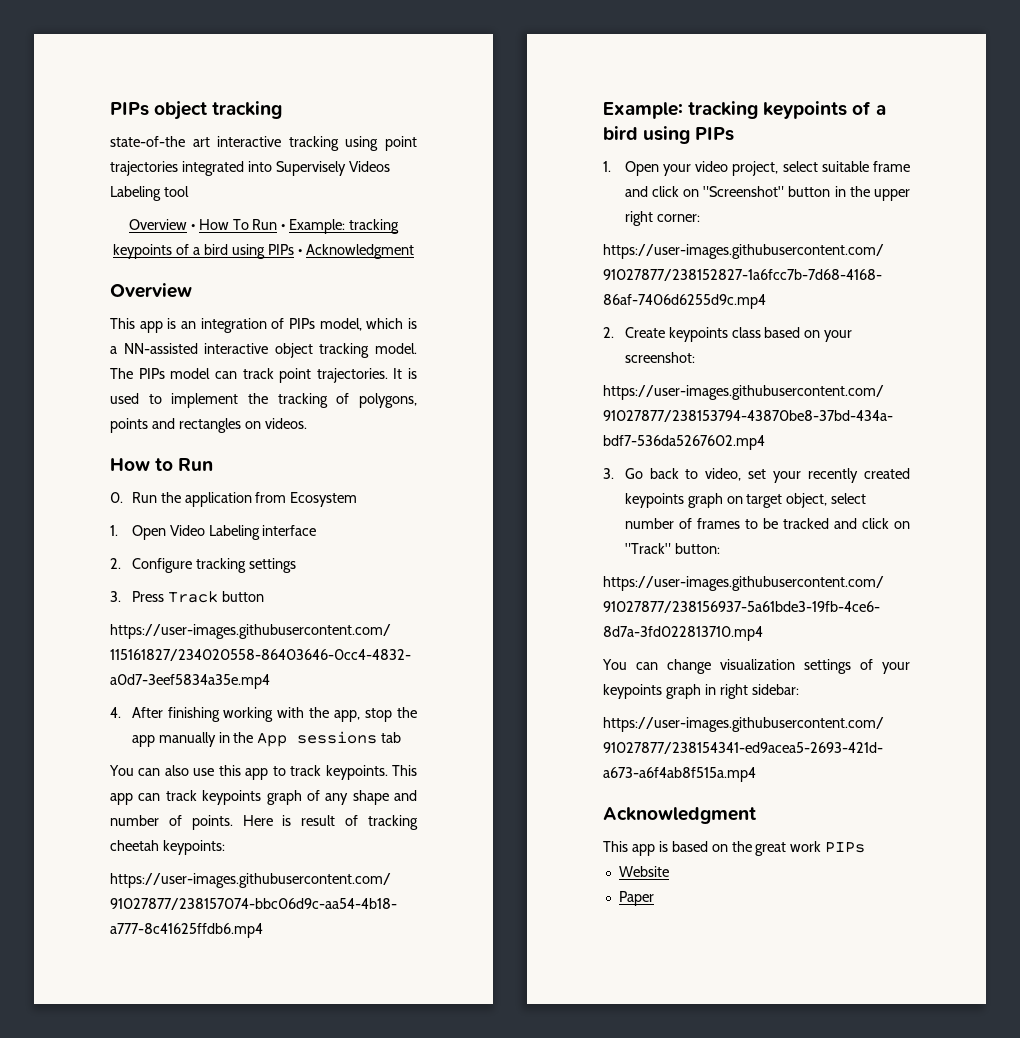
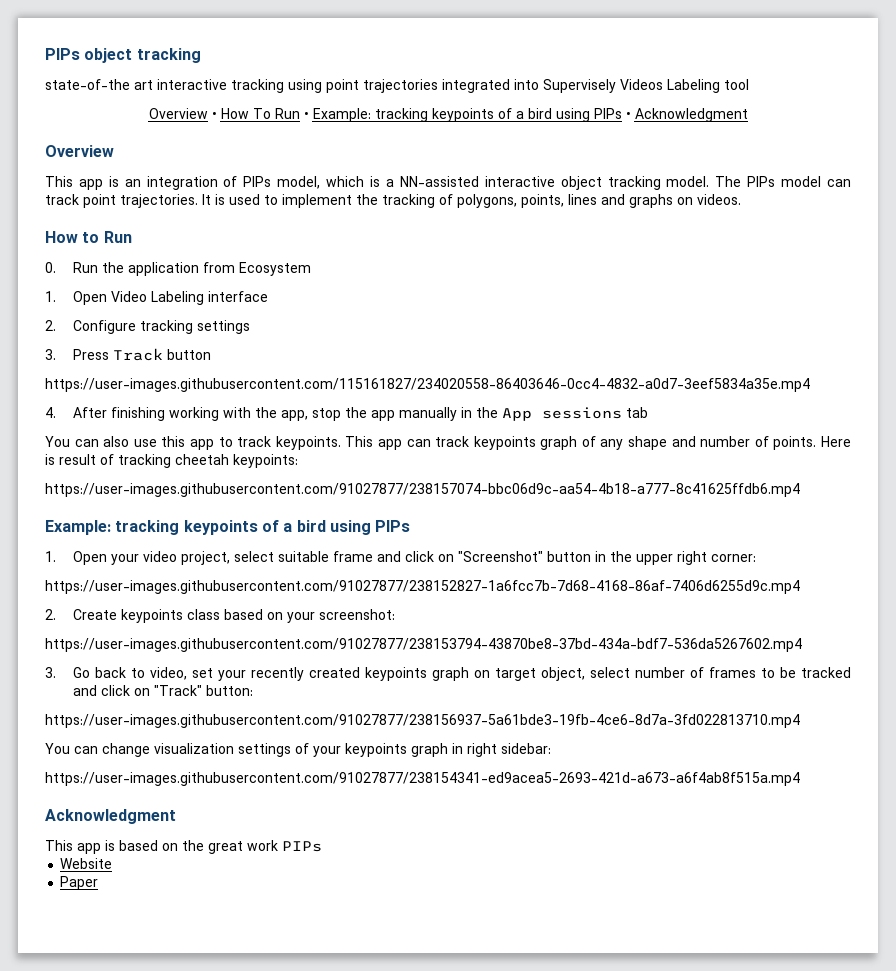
[110,418,241,433] points and rectangles -> [521,194,673,208] points, lines and graphs

